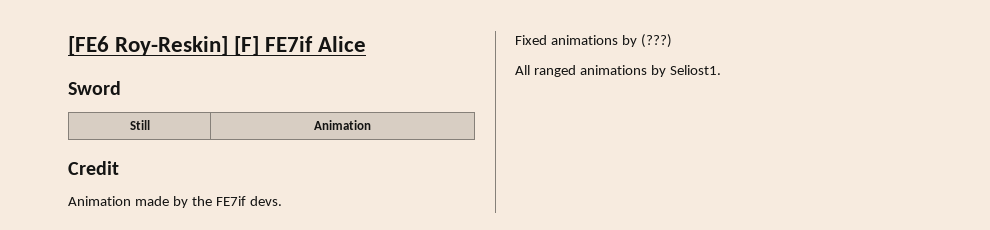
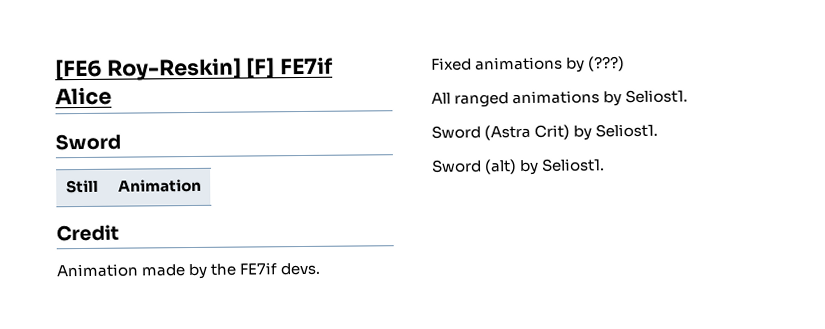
(721, 70) none -> [431,123,659,141] [431,158,606,176] // Sword (Astra Crit) by Seliost1. // Sword (alt) by Seliost1.

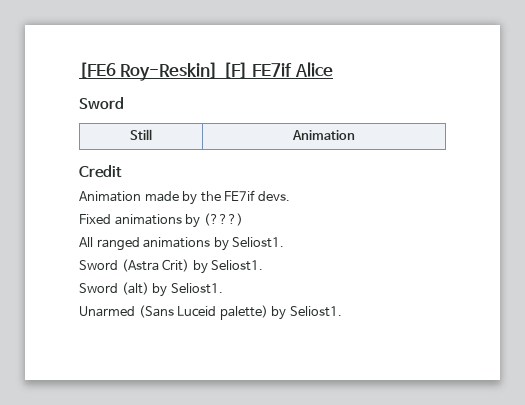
(606, 165) none -> [79,305,342,320] // Unarmed (Sans Luceid palette) by Seliost1.

